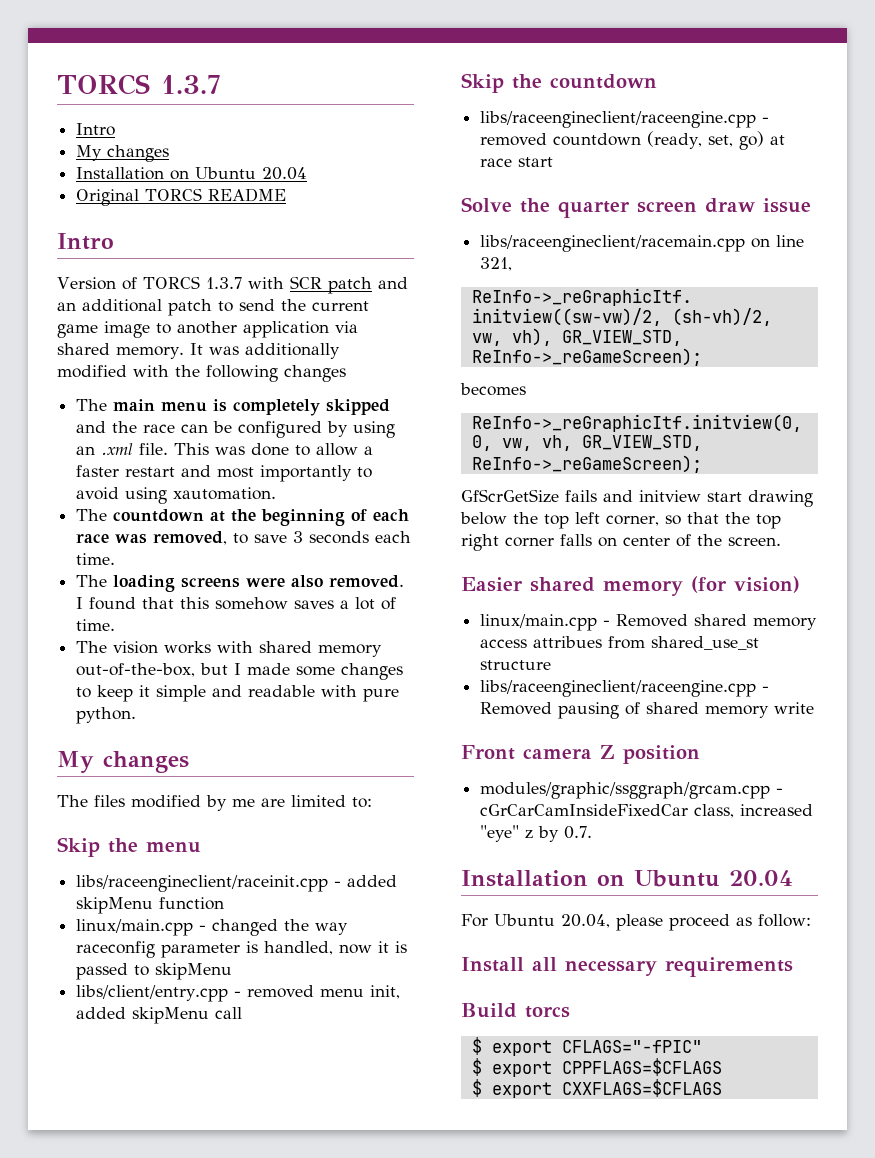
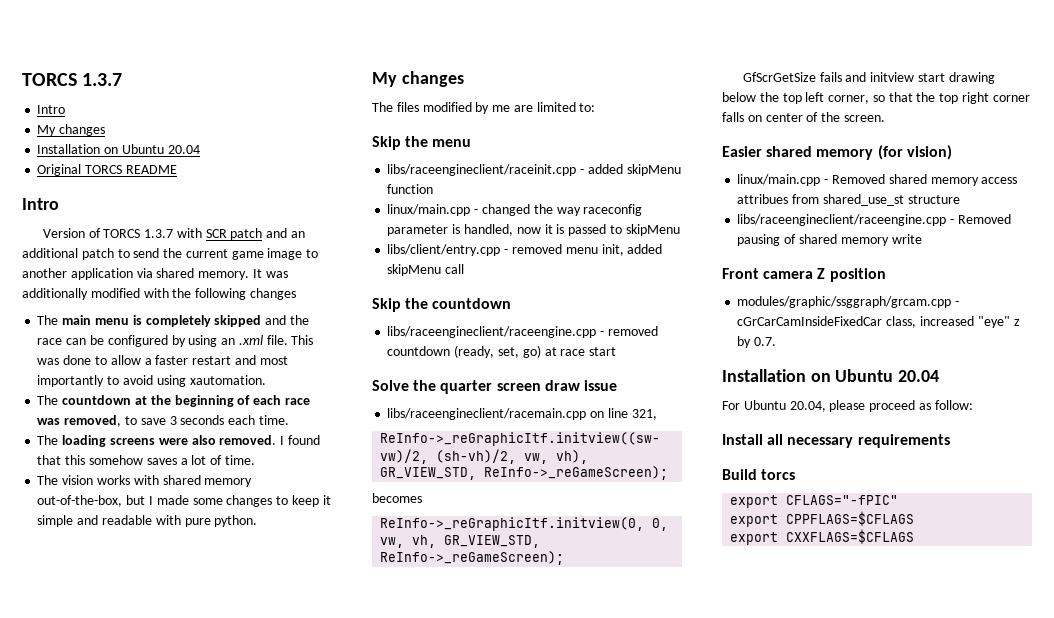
[471,1037,482,1055] $ -> (796, 474) none
[471,1058,482,1076] $ -> (899, 500) none
[471,1079,482,1097] $ -> (915, 518) none

